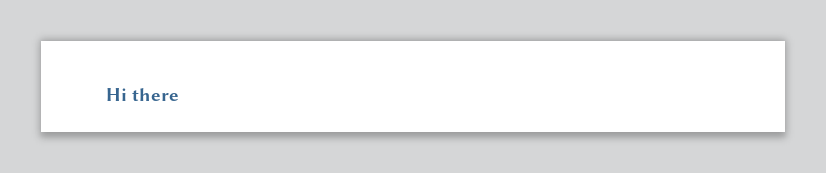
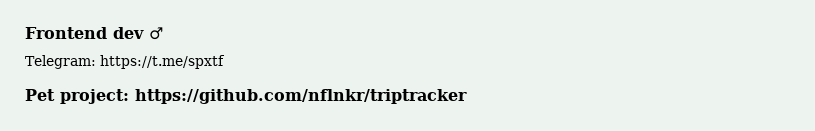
[106,88,180,101] Hi there -> [25,27,163,40] [25,55,225,69] [25,89,467,104] Frontend dev ♂ // Telegram: https://t.me/spxtf // Pet project: https://github.com/nflnkr/triptracker

